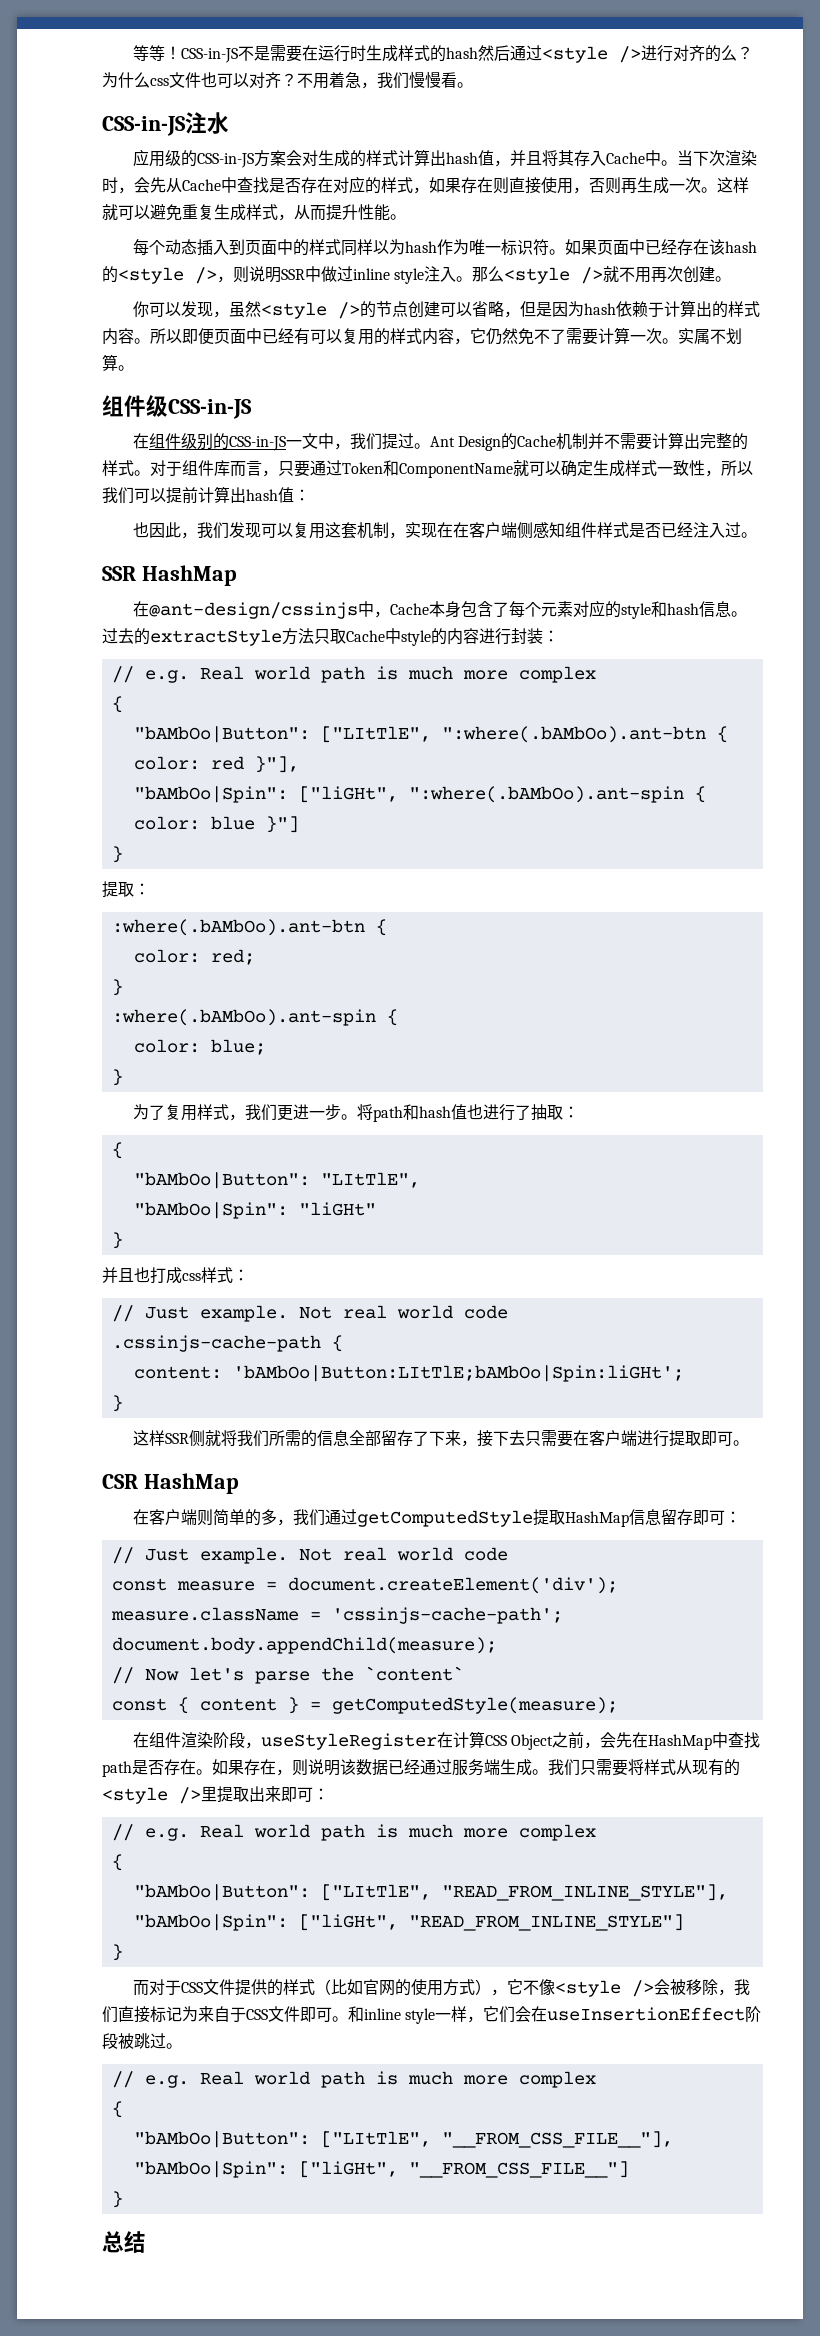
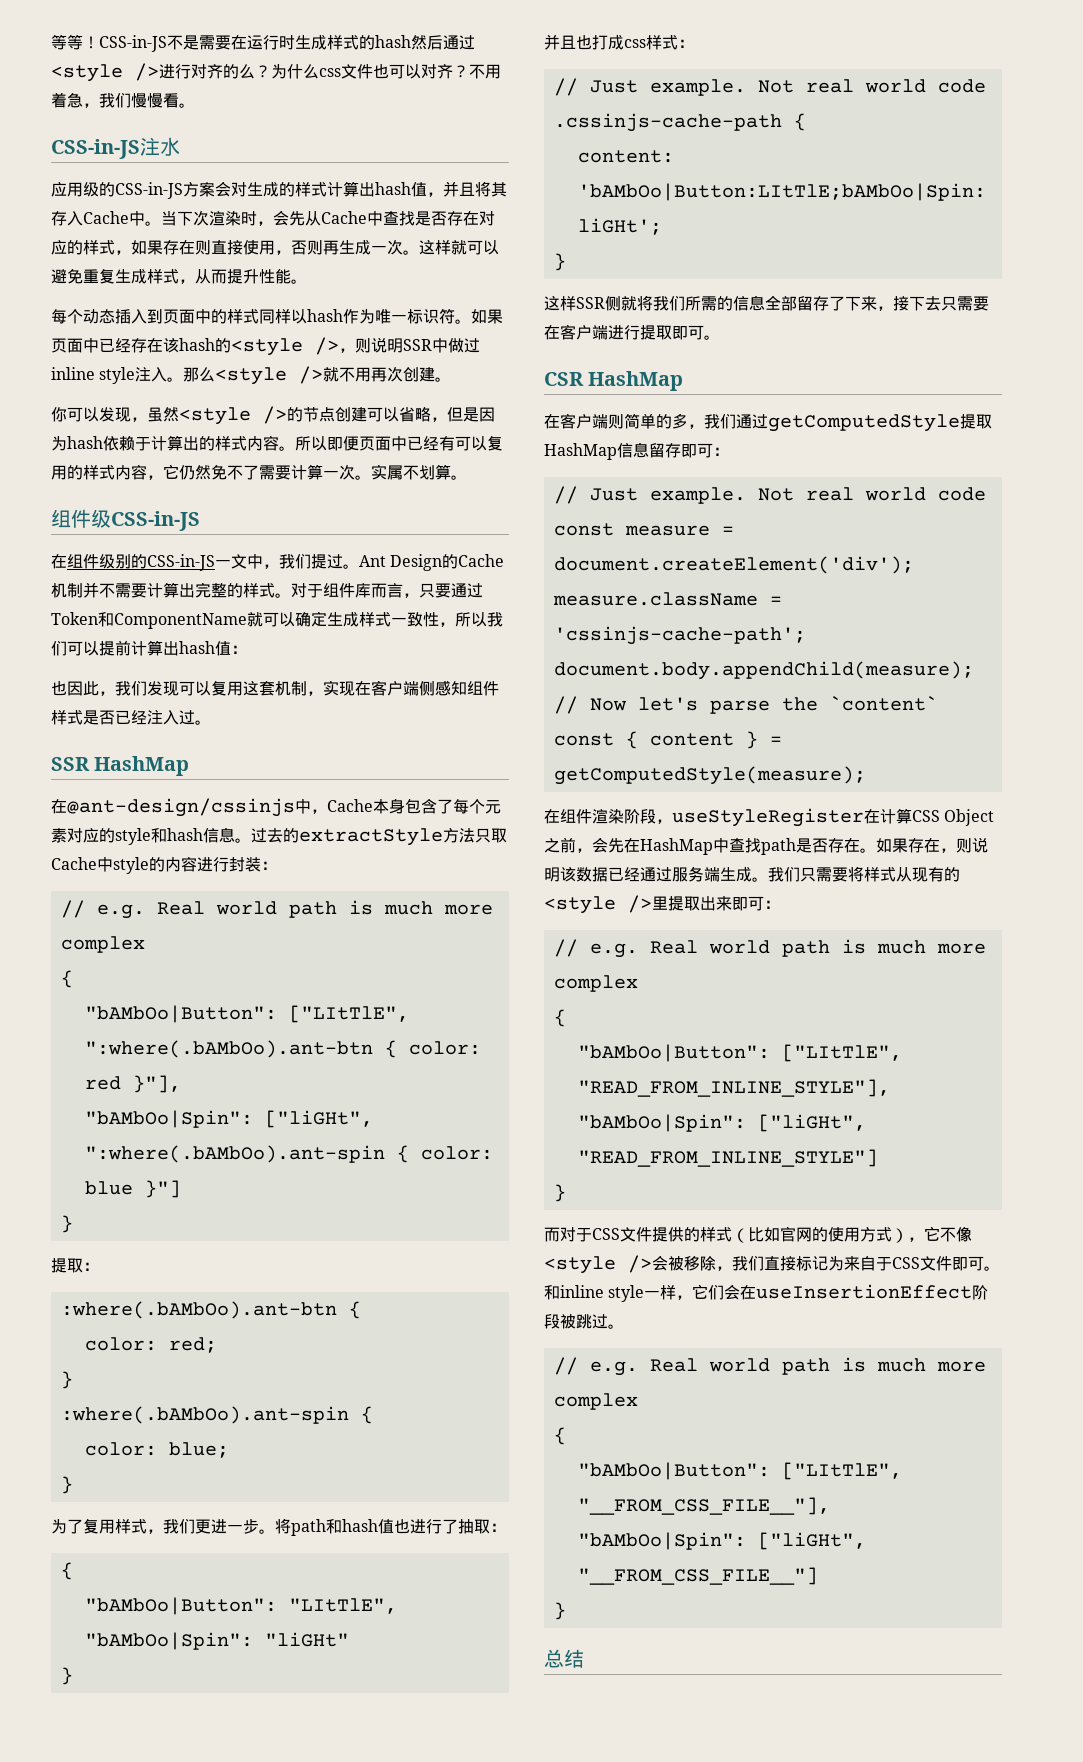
[389,239,406,255] 为 -> (307, 316) none
[453,522,470,538] 在 -> (371, 688) none

